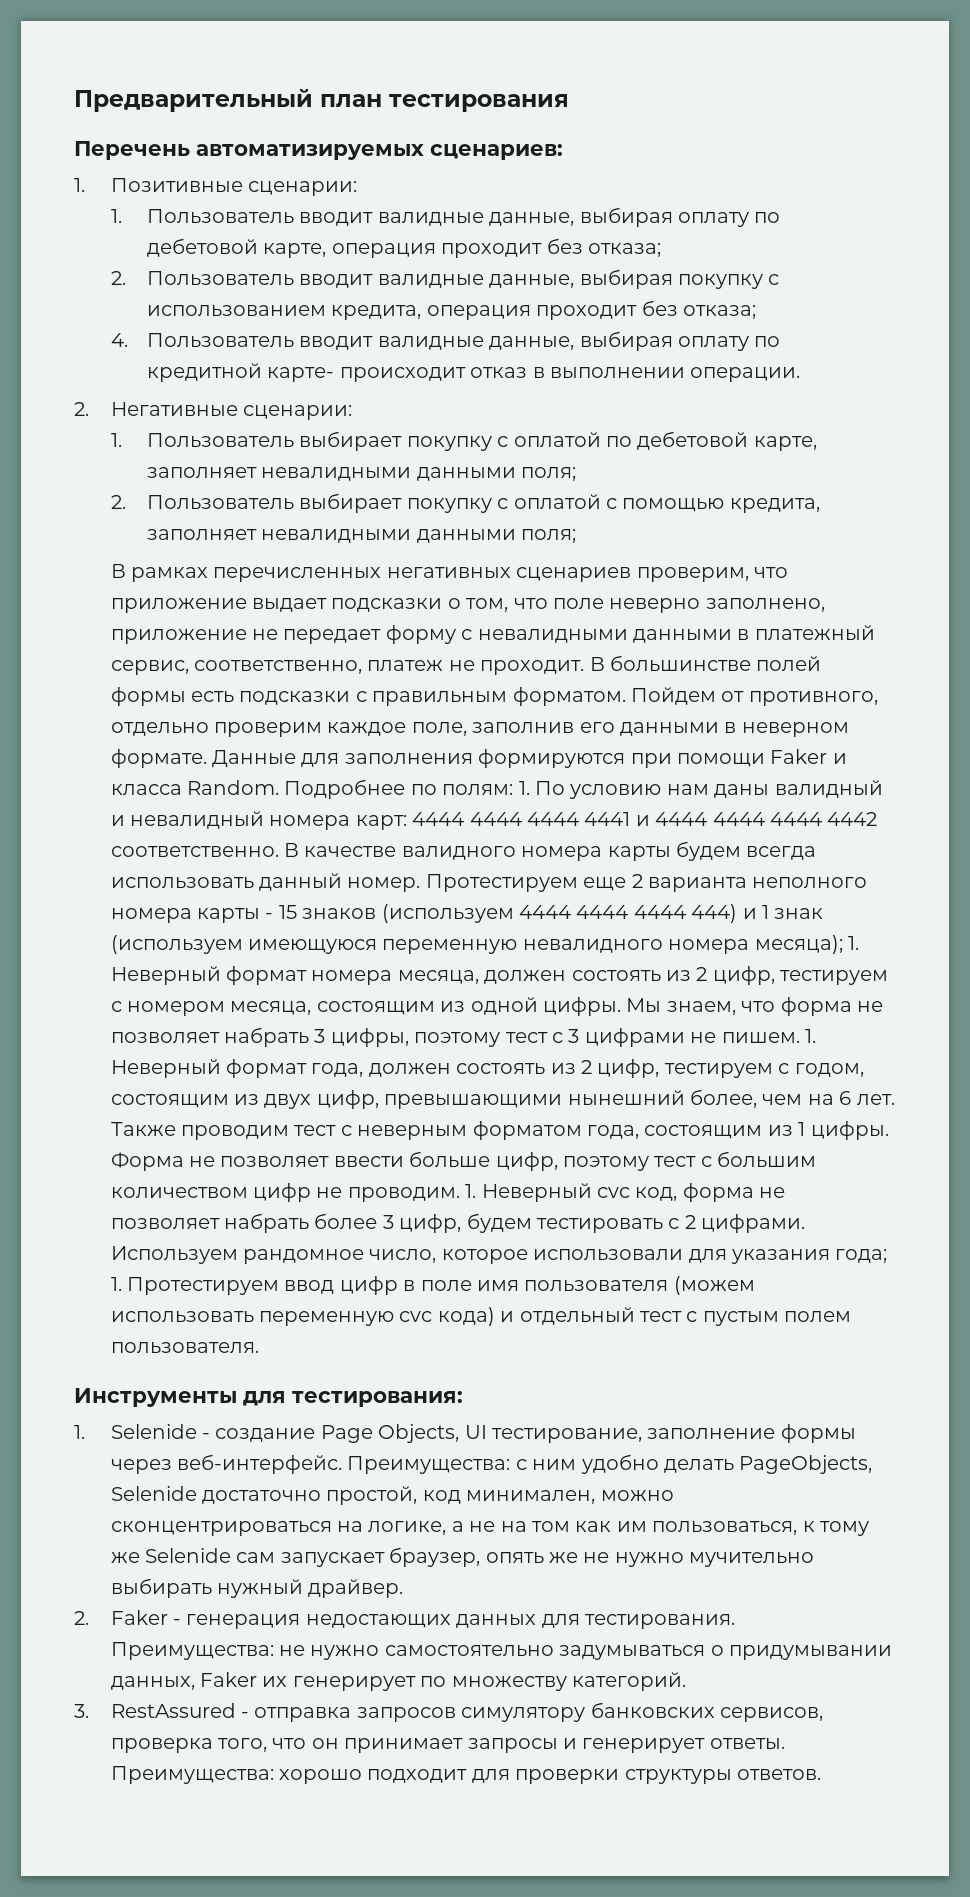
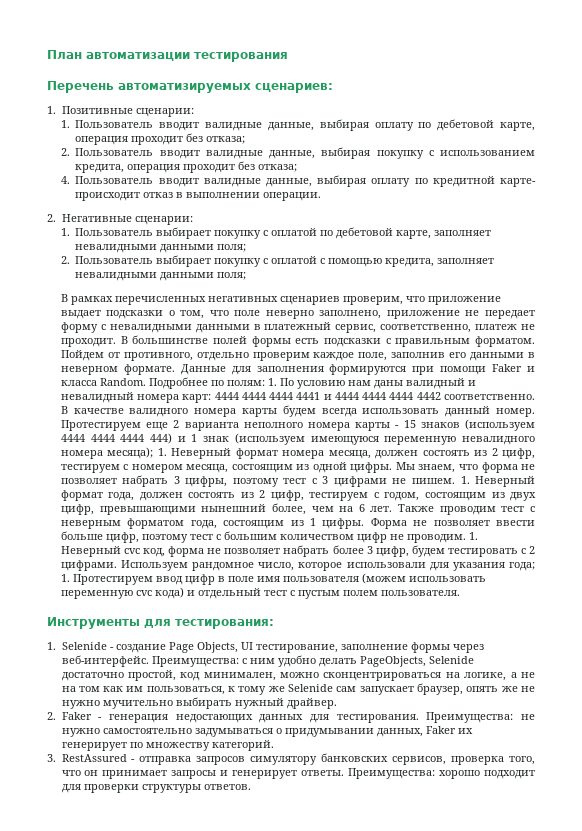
[74,89,382,112] Предварительный план -> [47,50,190,61] План автоматизации

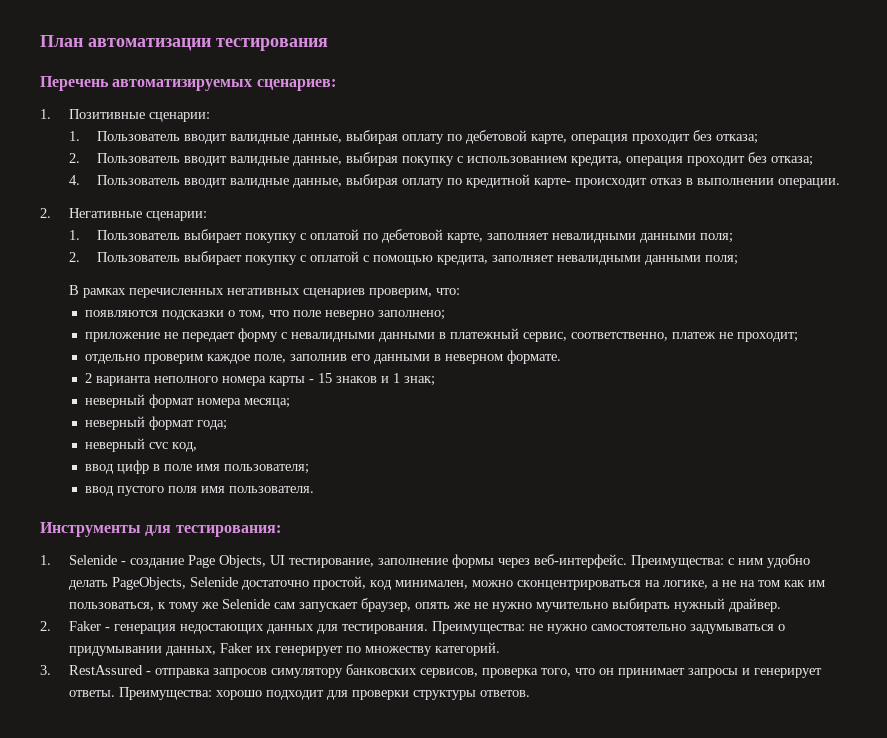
[405,296,501,305] [60,310,101,319] что приложение выдает -> [435,288,460,295] [84,310,158,317] что: // появляются
[319,310,382,319] заполнено, -> [377,310,445,320] заполнено; //
[60,335,535,347] [60,350,193,361] проходит. В большинстве полей формы есть подсказки с правильным форматом. Пойдем от противного, -> [736,332,798,342] проходит; //
[180,364,535,375] [60,377,476,389] [60,392,535,403] [60,405,536,417] [60,420,169,431] Данные для заполнения формируются при помощи Faker и класса Random. Подробнее по полям: 1. По условию нам даны валидный и невалидный номера карт: 4444 4444 4444 4441 и 4444 4444 4444 4442 соответственно. В качестве валидного номера карты будем всегда использовать данный номер. Протестируем еще -> (561, 357) //
[465,419,535,431] [60,433,535,445] [60,447,535,459] [60,462,535,473] [60,475,535,487] [60,490,536,501] [60,503,535,515] [60,518,535,529] [60,531,478,543] [60,545,536,557] [60,560,535,571] [60,574,153,585] (используем 4444 4444 4444 444) и 1 знак (используем имеющуюся переменную невалидного номера месяца); 1. Неверный формат номера месяца, должен состоять из 2 цифр, тестируем с номером месяца, состоящим из одной цифры. Мы знаем, что форма не позволяет набрать 3 цифры, поэтому тест с 3 цифрами не пишем. 1. Неверный формат года, должен состоять из 2 цифр, тестируем с годом, состоящим из двух цифр, превышающими нынешний более, чем на 6 лет. Также проводим тест с неверным форматом года, состоящим из 1 цифры. Форма не позволяет ввести больше цифр, поэтому тест с большим количеством цифр не проводим. 1. Неверный cvc код, форма не позволяет набрать более 3 цифр, будем тестировать с 2 цифрами. Используем рандомное число, которое использовали для указания года; 1. Протестируем -> [380,373,435,386] [84,394,290,408] [84,416,227,430] [84,438,197,452] и 1 знак; // неверный формат номера месяца; // неверный формат года; // неверный cvc код, //
[282,573,486,584] [60,587,378,599] пользователя (можем использовать переменную cvc кода) и отдельный тест с пустым полем -> [223,464,309,474] [84,486,225,496] пользователя; // ввод пустого поля имя

